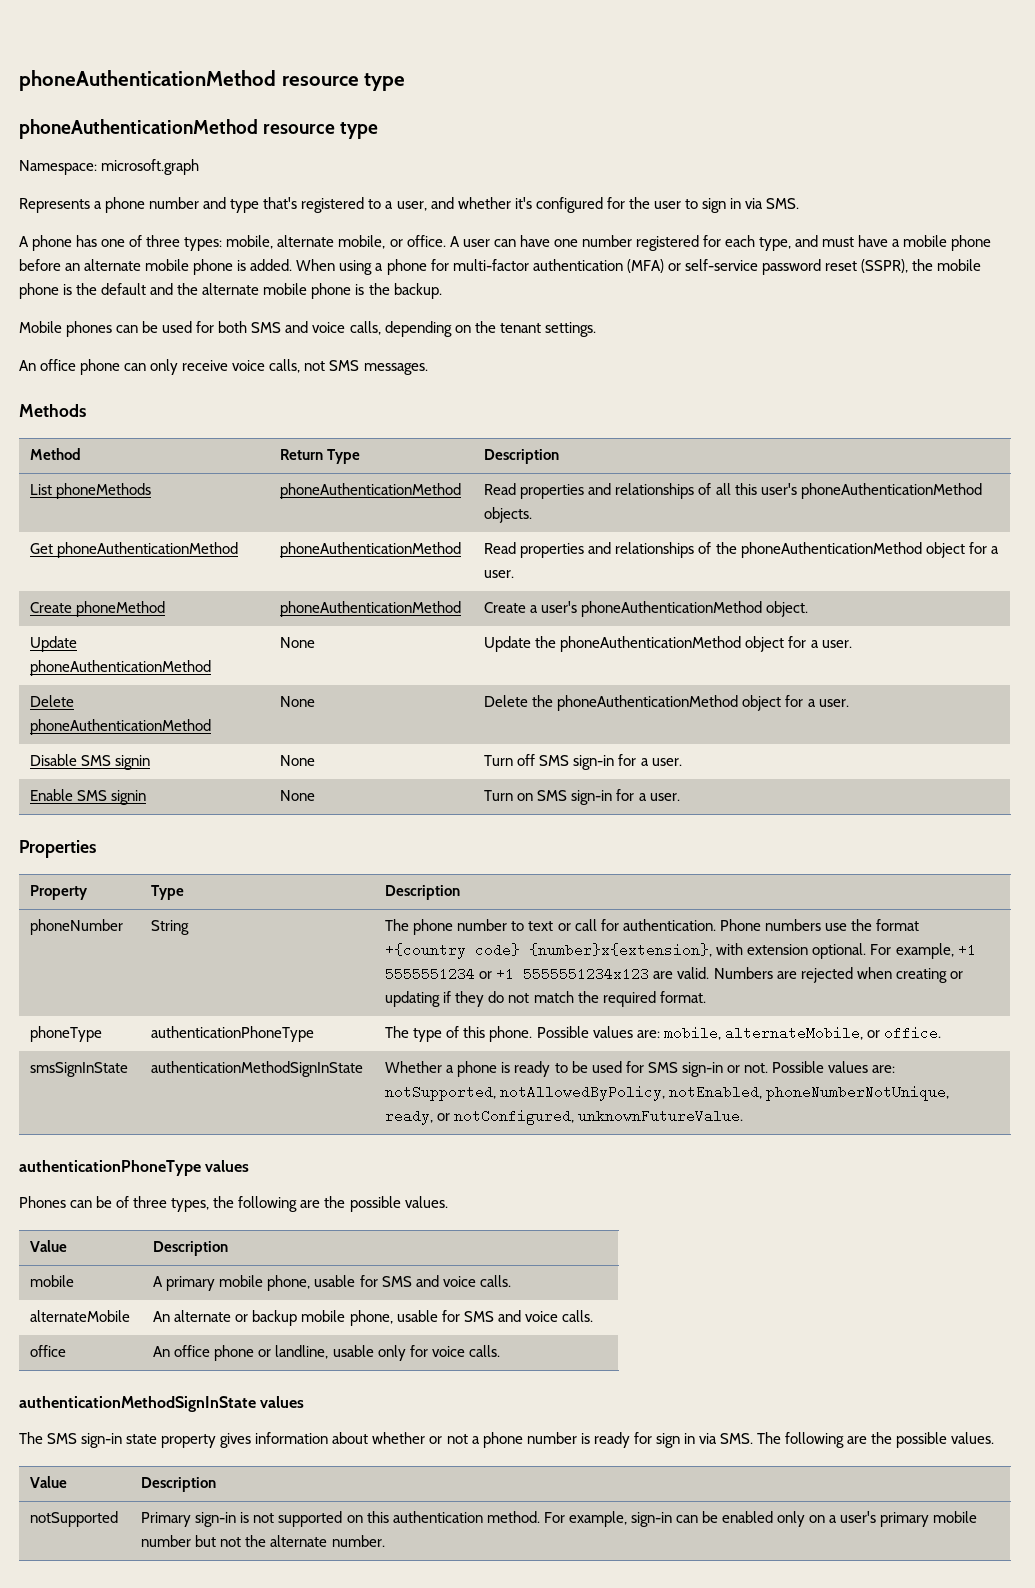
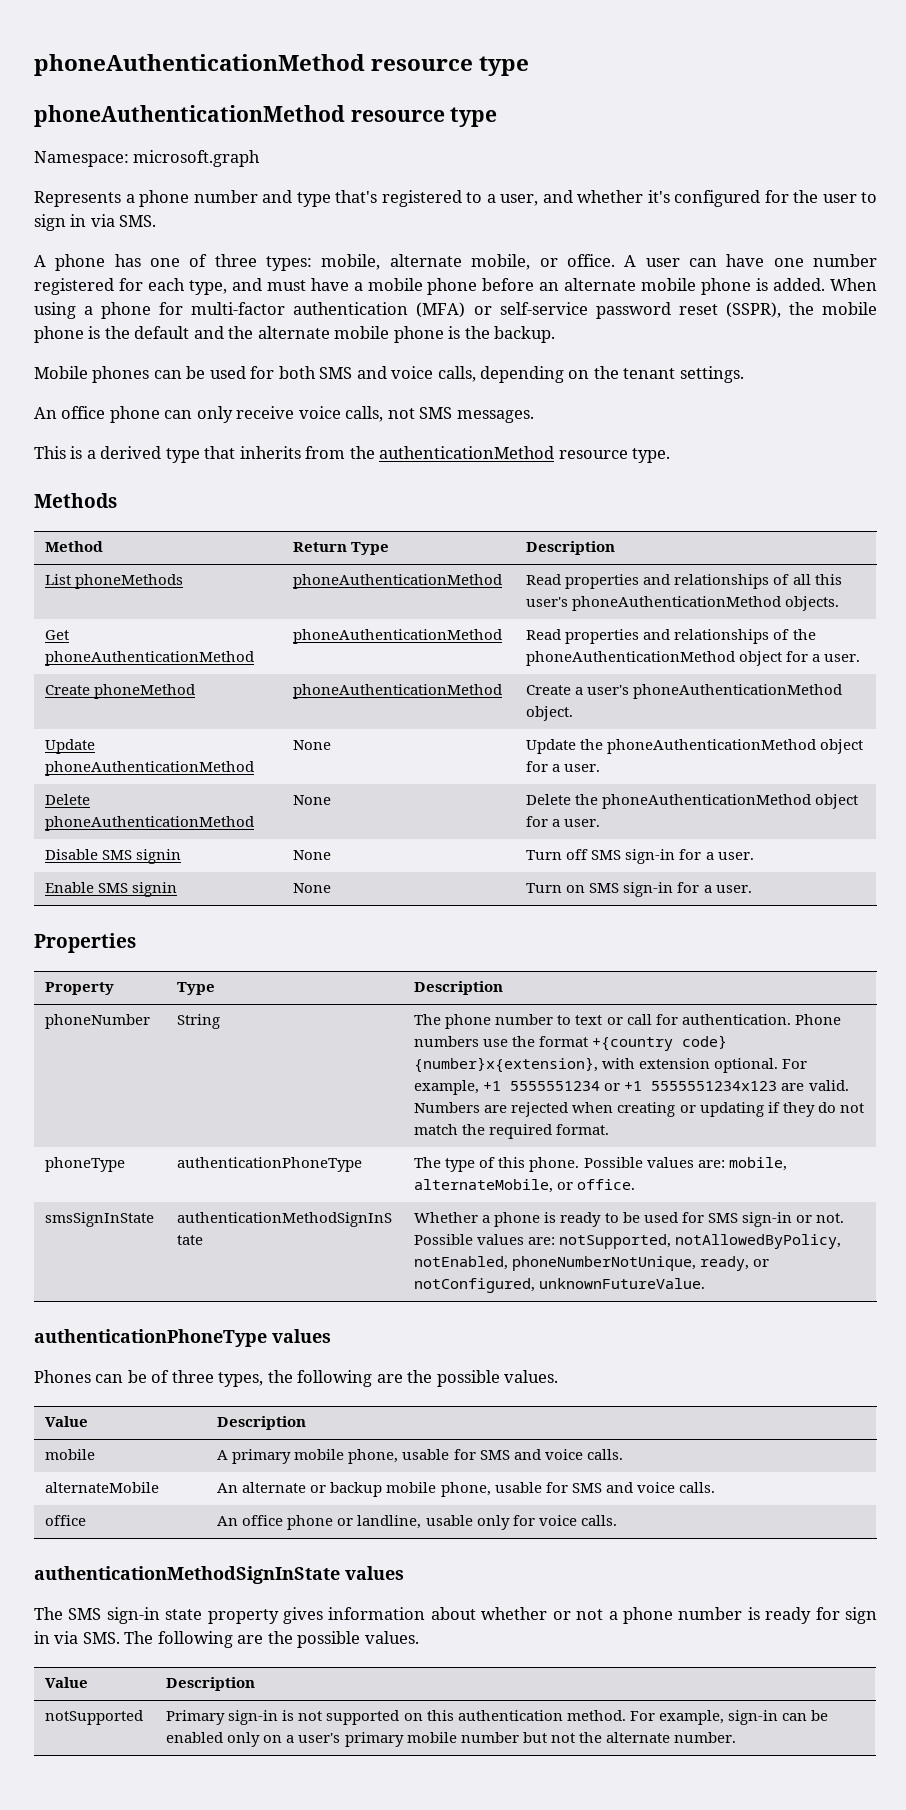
(428, 369) none -> [34,446,671,463] // This is a derived type that inherits from the authenticationMethod resource type.

